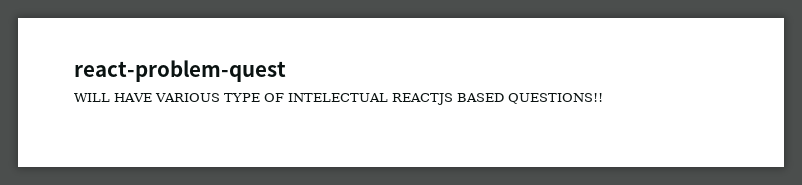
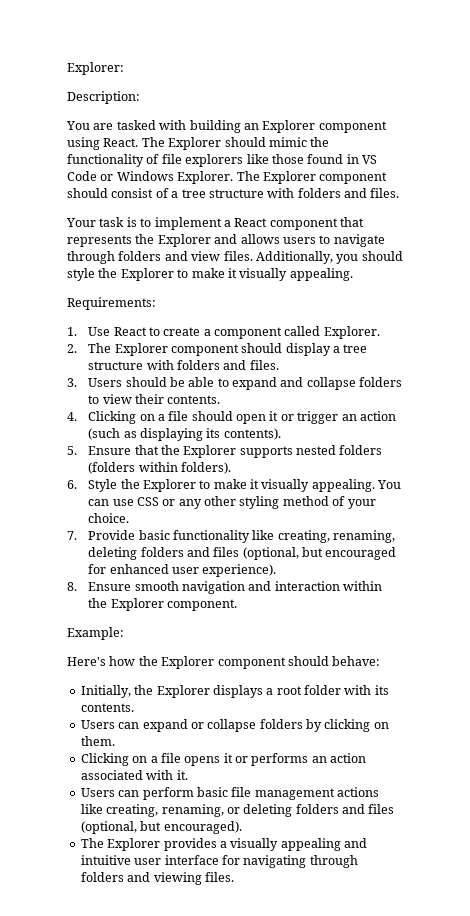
[74,60,286,82] [74,93,603,105] react-problem-quest // WILL HAVE VARIOUS TYPE OF INTELECTUAL REACTJS BASED QUESTIONS!! -> [67,62,124,75] [67,91,140,104] [66,120,387,133] [67,137,330,150] [67,154,377,167] [67,171,388,184] [67,188,400,198] [66,217,364,230] [67,234,385,247] [67,251,403,264] [67,268,353,281] [67,297,156,310] [67,326,380,339] [67,343,368,356] [88,360,279,370] [67,377,403,390] [88,394,221,404] [67,411,396,424] [88,428,281,441] [67,445,383,458] [88,462,231,474] [67,479,402,492] [88,496,376,509] [88,513,130,523] [67,530,396,543] [88,547,397,560] [88,564,277,577] [67,581,383,594] [88,598,237,611] [67,627,124,640] [67,656,381,669] [80,685,389,698] [80,703,134,712] [80,719,389,732] [80,736,115,746] [80,753,367,766] [80,770,188,780] [80,787,379,800] [80,804,395,817] [80,821,242,834] [80,838,367,851] [80,855,358,868] [80,872,234,885] Explorer: // Description: // You are tasked with building an Explorer component using React. The Explorer should mimic the functionality of file explorers like those found in VS Code or Windows Explorer. The Explorer component should consist of a tree structure with folders and files. // Your task is to implement a React component that represents the Explorer and allows users to navigate through folders and view files. Additionally, you should style the Explorer to make it visually appealing. // Requirements: // 1. Use React to create a component called Explorer. // 2. The Explorer component should display a tree structure with folders and files. // 3. Users should be able to expand and collapse folders to view their contents. // 4. Clicking on a file should open it or trigger an action (such as displaying its contents). // 5. Ensure that the Explorer supports nested folders (folders within folders). // 6. Style the Explorer to make it visually appealing. You can use CSS or any other styling method of your choice. // 7. Provide basic functionality like creating, renaming, deleting folders and files (optional, but encouraged for enhanced user experience). // 8. Ensure smooth navigation and interaction within the Explorer component. // Example: // Here's how the Explorer component should behave: // Initially, the Explorer displays a root folder with its contents. // Users can expand or collapse folders by clicking on them. // Clicking on a file opens it or performs an action associated with it. // Users can perform basic file management actions like creating, renaming, or deleting folders and files (optional, but encouraged). // The Explorer provides a visually appealing and intuitive user interface for navigating through folders and viewing files.

